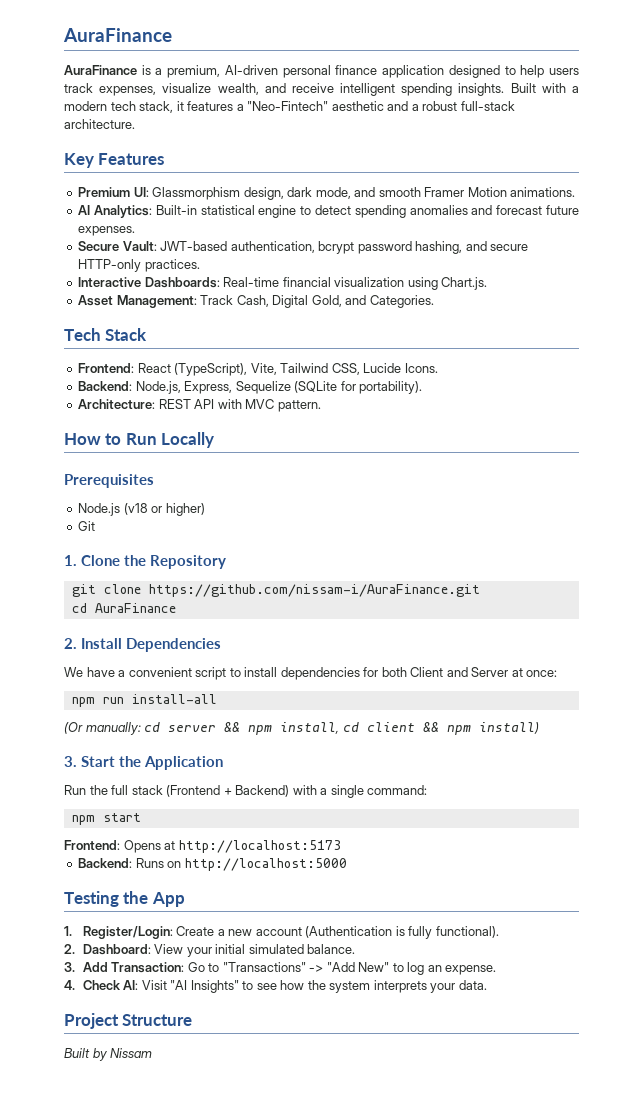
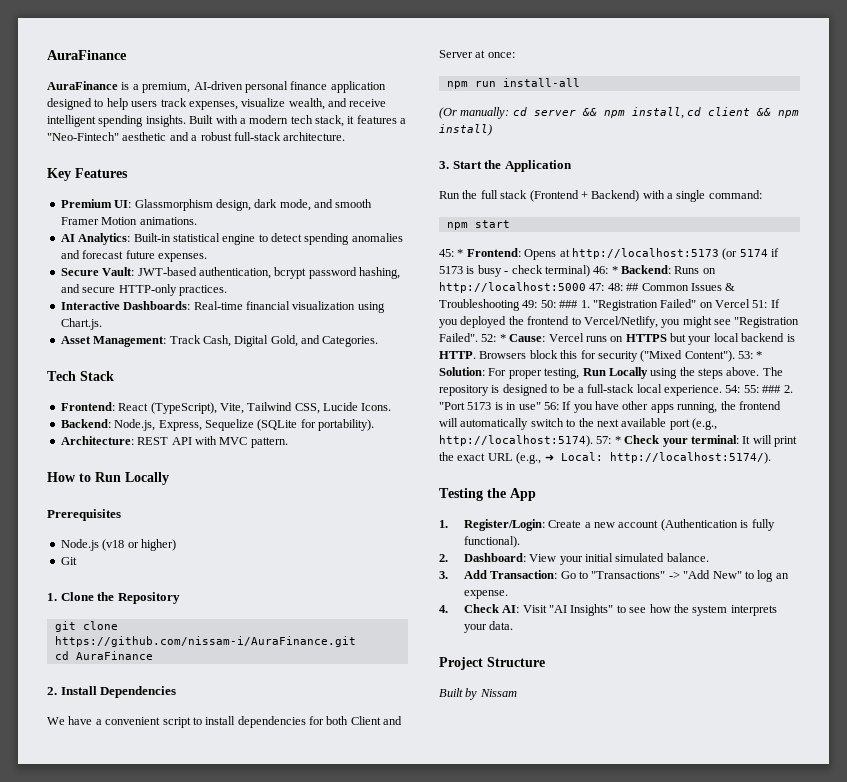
(141, 817) none -> [439,249,464,257] 45: *
[78,858,347,871] // Backend: Runs on http://localhost:5000 -> [722,248,779,260] [439,265,716,277] [439,282,736,293] [439,299,780,311] [439,316,800,328] [439,333,795,345] [439,350,763,362] [439,367,783,379] [439,384,793,396] [439,401,781,413] [439,418,717,430] [439,435,797,447] [439,452,771,464] (or 5174 if 5173 is busy - check terminal) 46: * Backend: Runs on http://localhost:5000 47: 48: ## Common Issues & Troubleshooting 49: 50: ### 1. "Registration Failed" on Vercel 51: If you deployed the frontend to Vercel/Netlify, you might see "Registration Failed". 52: * Cause: Vercel runs on HTTPS but your local backend is HTTP. Browsers block this for security ("Mixed Content"). 53: * Solution: For proper testing, Run Locally using the steps above. The repository is designed to be a full-stack local experience. 54: 55: ### 2. "Port 5173 is in use" 56: If you have other apps running, the frontend will automatically switch to the next available port (e.g., http://localhost:5174). 57: * Check your terminal: It will print the exact URL (e.g., ➜ Local: http://localhost:5174/).

